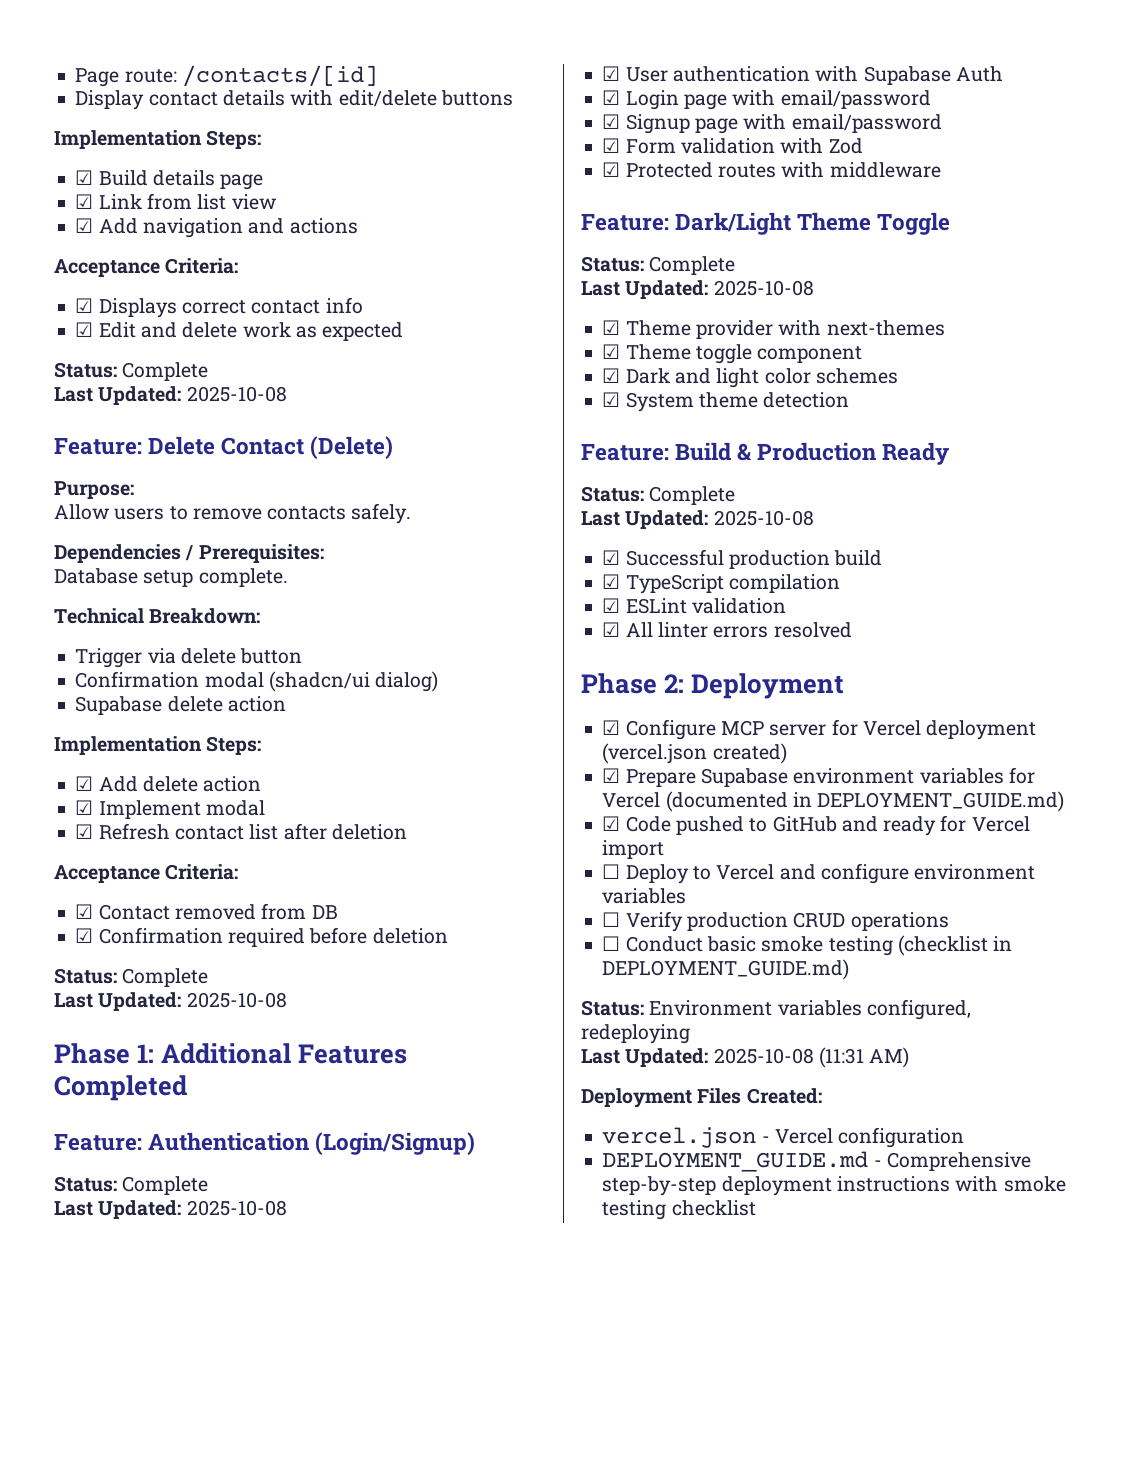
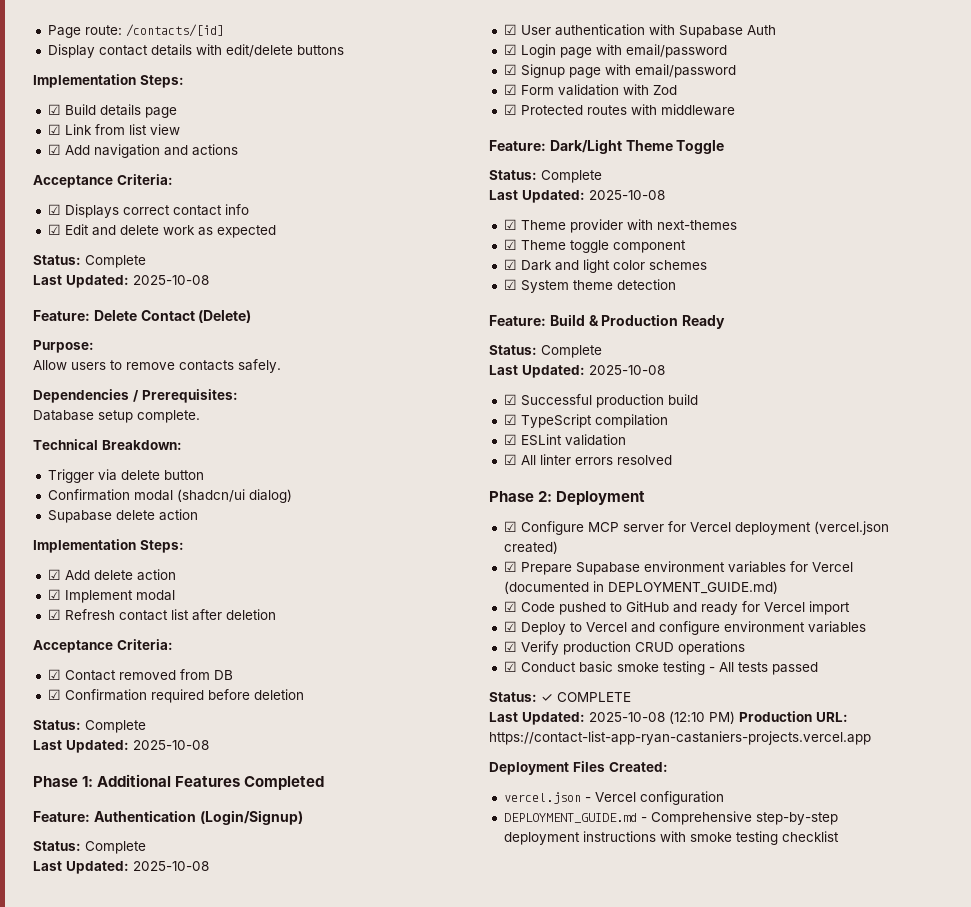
[602,864,621,879] ☐ -> [503,621,517,632] ☑
[602,912,621,927] ☐ -> [503,641,517,652] ☑
[602,936,621,951] ☐ -> [503,661,517,672] ☑
[897,935,1013,956] [602,959,850,980] [581,999,971,1020] [581,1024,690,1044] [581,1047,910,1068] (checklist in DEPLOYMENT_GUIDE.md) // Status: Environment variables configured, redeploying // Last Updated: 2025-10-08 (11:31 AM) -> [708,662,818,675] [489,692,631,702] [489,711,848,725] [489,731,871,745] - All tests passed // Status: ✓ COMPLETE // Last Updated: 2025-10-08 (12:10 PM) Production URL: https://contact-list-app-ryan-castaniers-projects.vercel.app

